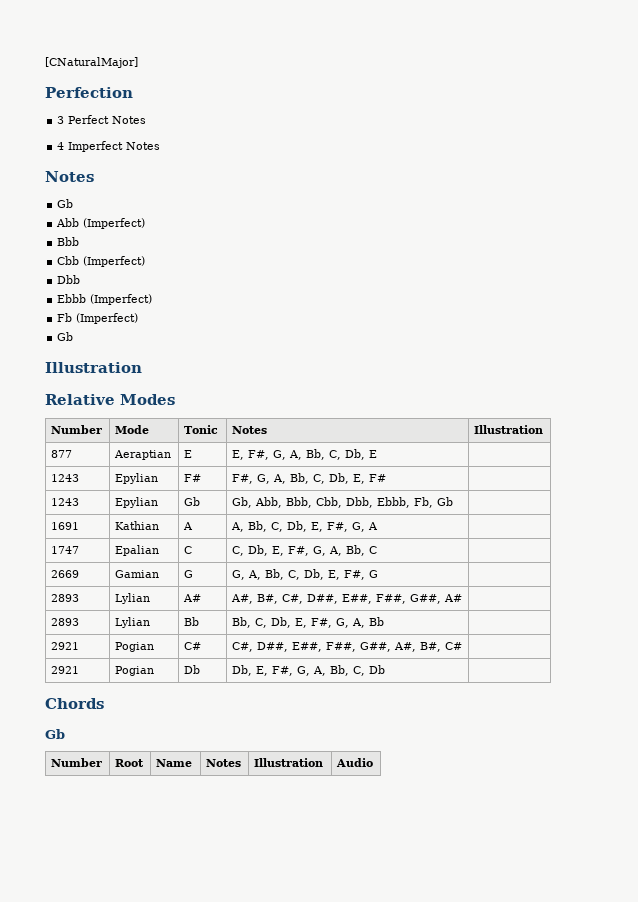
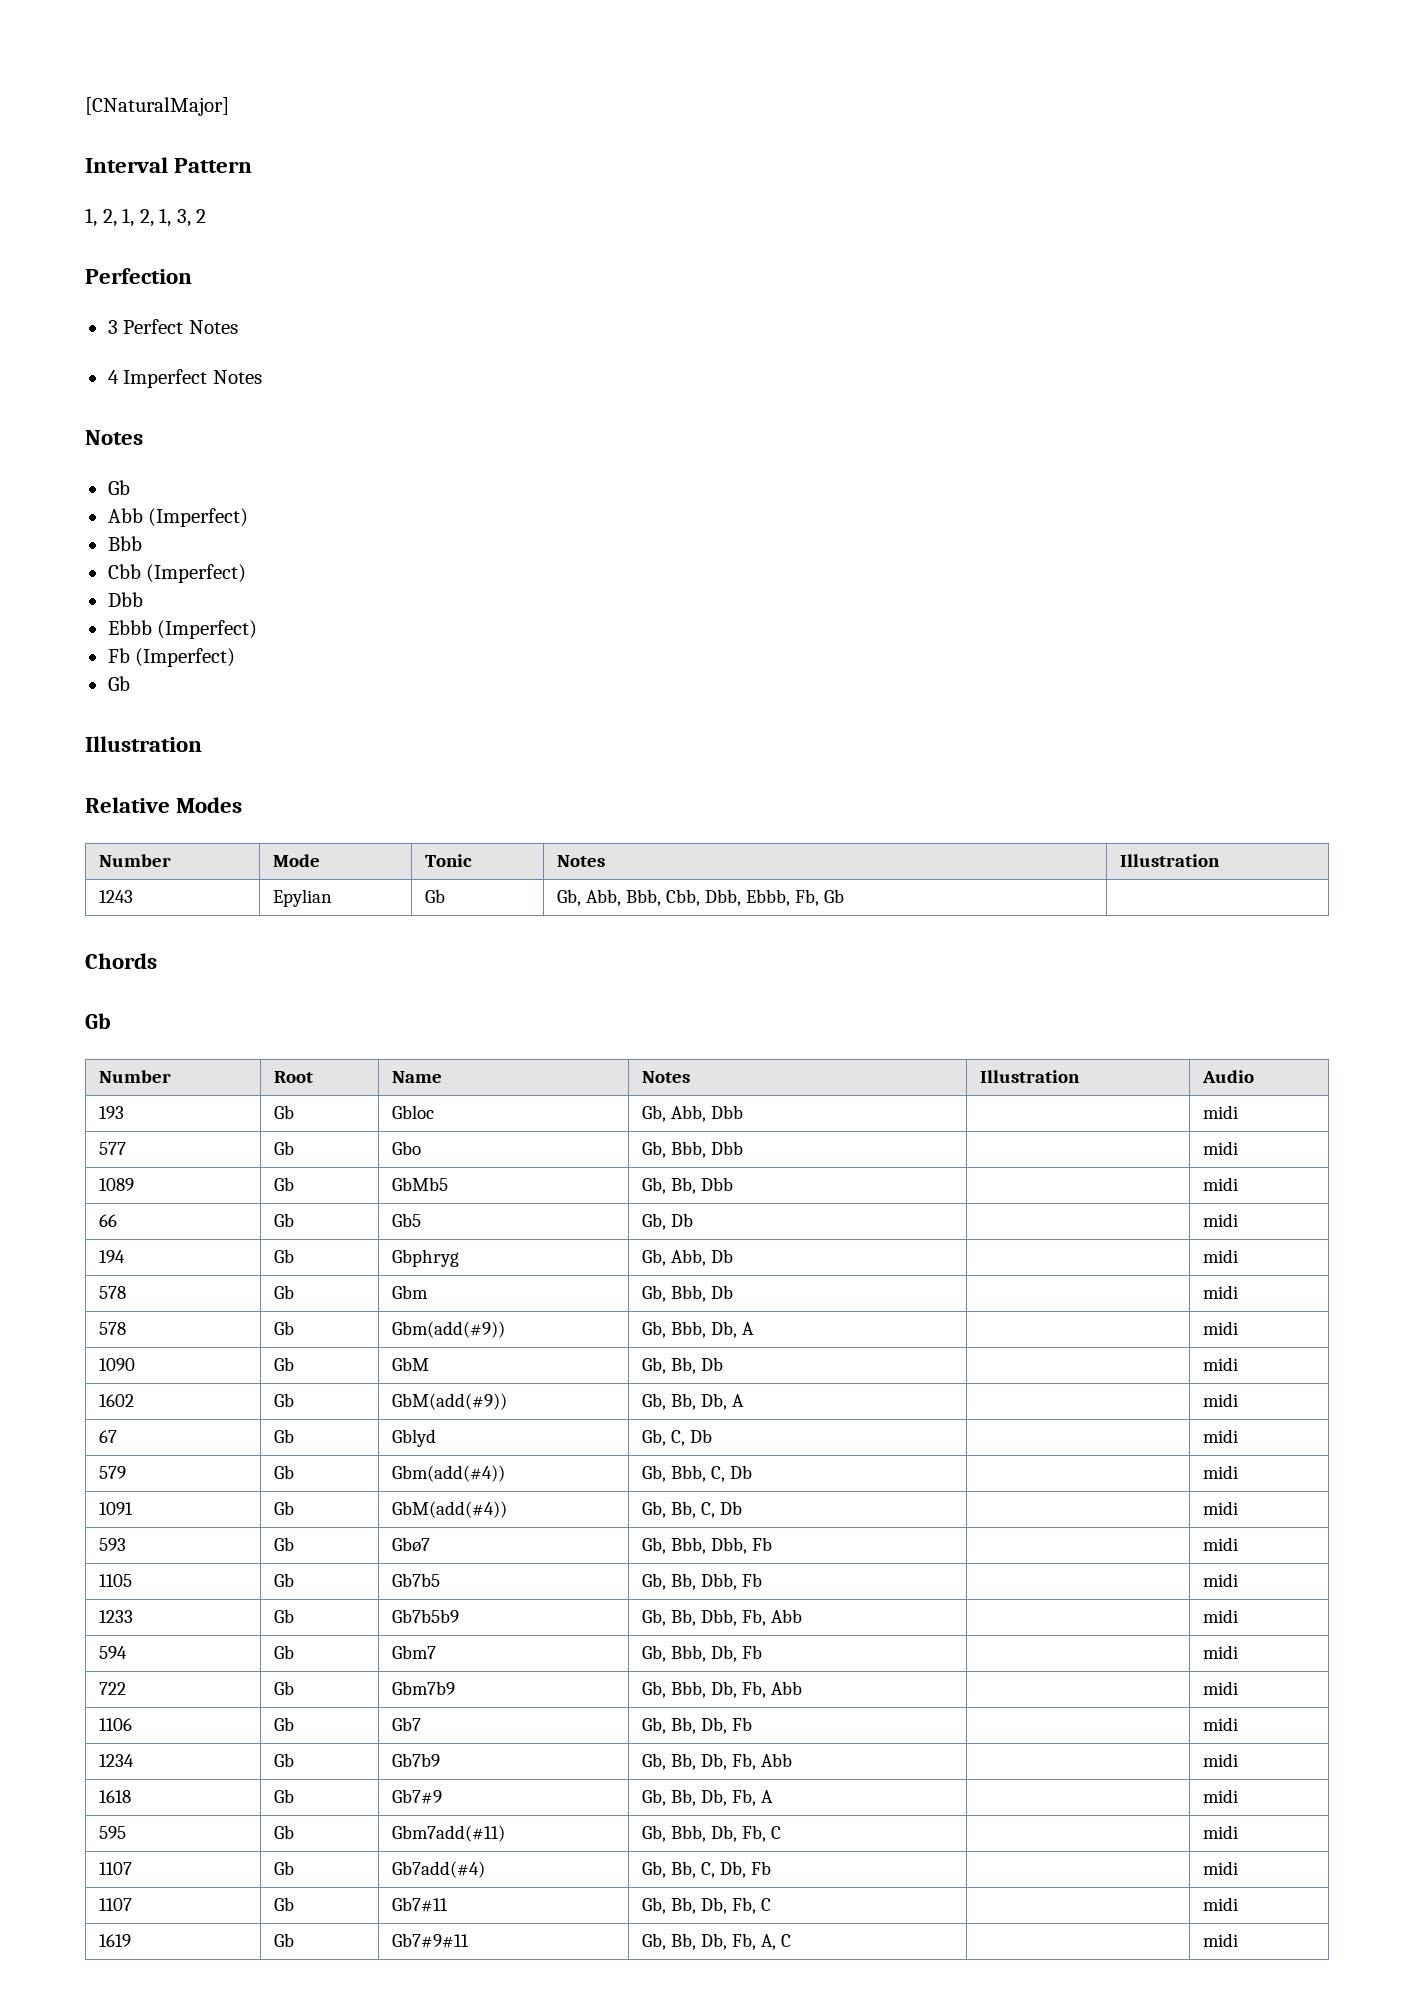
(138, 62) none -> [85,157,253,173] [85,208,207,227] // Interval Pattern // 1, 2, 1, 2, 1, 3, 2
[51,450,73,458] [114,450,172,460] [184,450,193,458] [232,449,378,460] [51,474,80,482] [115,473,159,484] [184,474,202,482] [232,473,387,484] // 877 | Aeraptian | E | E, F#, G, A, Bb, C, Db, E | // 1243 | Epylian | F# | F#, G, A, Bb, C, Db, E, F# | -> (1221, 860) none
[51,522,80,530] [115,521,160,530] [183,522,194,530] [231,521,379,532] [51,546,80,554] [115,545,160,556] [184,546,193,554] [232,545,378,556] [51,570,80,578] [115,570,160,578] [184,570,194,578] [232,569,379,580] [51,594,80,602] [115,593,151,604] [183,594,202,602] [231,594,463,604] [51,618,80,626] [115,617,151,628] [184,617,200,626] [232,617,385,628] [51,642,80,650] [115,642,155,652] [184,642,202,650] [232,642,463,652] [51,666,80,674] [115,666,155,676] [184,665,201,674] [232,665,386,676] // 1691 | Kathian | A | A, Bb, C, Db, E, F#, G, A | // 1747 | Epalian | C | C, Db, E, F#, G, A, Bb, C | // 2669 | Gamian | G | G, A, Bb, C, Db, E, F#, G | // 2893 | Lylian | A# | A#, B#, C#, D##, E##, F##, G##, A# | // 2893 | Lylian | Bb | Bb, C, Db, E, F#, G, A, Bb | // 2921 | Pogian | C# | C#, D##, E##, F##, G##, A#, B#, C# | // 2921 | Pogian | Db | Db, E, F#, G, A, Bb, C, Db | -> (844, 896) none
(374, 762) none -> [99,1106,125,1119] [274,1105,295,1119] [392,1105,435,1119] [642,1105,744,1122] [1203,1105,1239,1119] [99,1142,127,1155] [274,1141,295,1155] [392,1141,422,1155] [642,1141,744,1158] [1203,1141,1239,1155] [99,1178,135,1191] [274,1177,295,1191] [392,1177,449,1191] [642,1177,734,1194] [1203,1177,1239,1191] [99,1214,118,1227] [274,1213,295,1227] [392,1213,422,1227] [642,1213,694,1230] [1203,1213,1239,1227] [99,1250,126,1263] [274,1249,295,1263] [392,1249,460,1267] [642,1249,734,1266] [1203,1249,1239,1263] [99,1286,127,1299] [274,1285,295,1299] [392,1285,429,1299] [642,1285,734,1302] [1203,1285,1239,1299] [99,1322,127,1335] [274,1321,295,1335] [392,1321,506,1338] [642,1321,755,1338] [1203,1321,1239,1335] [99,1358,136,1371] [274,1357,295,1371] [392,1357,430,1371] [642,1357,724,1374] [1203,1357,1239,1371] [99,1394,135,1407] [274,1393,295,1407] [392,1393,508,1410] [642,1393,745,1410] [1203,1393,1239,1407] [99,1430,118,1443] [274,1429,295,1443] [392,1429,437,1447] [642,1429,713,1446] [1203,1429,1239,1443] [99,1466,127,1479] [274,1465,295,1479] [392,1465,506,1482] [642,1465,753,1482] [1203,1465,1239,1479] [99,1502,134,1515] [274,1501,295,1515] [392,1501,508,1518] [642,1501,743,1518] [1203,1501,1239,1515] [99,1538,127,1551] [274,1537,295,1551] [392,1537,431,1552] [642,1537,773,1554] [1203,1537,1239,1551] [99,1574,133,1587] [274,1573,295,1587] [392,1573,441,1587] [642,1573,763,1590] [1203,1573,1239,1587] [99,1610,134,1623] [274,1609,295,1623] [392,1609,460,1623] [642,1609,803,1626] [1203,1609,1239,1623] [99,1646,128,1659] [274,1645,295,1659] [392,1645,437,1659] [642,1645,763,1662] [1203,1645,1239,1659] [99,1682,127,1695] [274,1681,295,1695] [392,1681,456,1695] [642,1681,803,1698] [1203,1681,1239,1695] [99,1718,133,1731] [274,1717,295,1731] [392,1717,422,1731] [642,1717,753,1734] [1203,1717,1239,1731] [99,1754,135,1767] [274,1753,295,1767] [392,1753,441,1767] [642,1753,793,1770] [1203,1753,1239,1767] [99,1790,132,1803] [274,1789,295,1803] [392,1789,443,1804] [642,1789,774,1806] [1203,1789,1239,1803] [99,1826,127,1839] [274,1825,295,1839] [392,1825,506,1842] [642,1825,782,1842] [1203,1825,1239,1839] [99,1862,133,1875] [274,1861,295,1875] [392,1861,486,1878] [642,1861,772,1878] [1203,1861,1239,1875] [99,1898,133,1911] [274,1897,295,1911] [392,1897,449,1912] [642,1897,772,1914] [1203,1897,1239,1911] [99,1934,132,1947] [274,1933,295,1947] [392,1933,470,1948] [642,1933,792,1950] [1203,1933,1239,1947] // 193 | Gb | Gbloc | Gb, Abb, Dbb | | midi // 577 | Gb | Gbo | Gb, Bbb, Dbb | | midi // 1089 | Gb | GbMb5 | Gb, Bb, Dbb | | midi // 66 | Gb | Gb5 | Gb, Db | | midi // 194 | Gb | Gbphryg | Gb, Abb, Db | | midi // 578 | Gb | Gbm | Gb, Bbb, Db | | midi // 578 | Gb | Gbm(add(#9)) | Gb, Bbb, Db, A | | midi // 1090 | Gb | GbM | Gb, Bb, Db | | midi // 1602 | Gb | GbM(add(#9)) | Gb, Bb, Db, A | | midi // 67 | Gb | Gblyd | Gb, C, Db | | midi // 579 | Gb | Gbm(add(#4)) | Gb, Bbb, C, Db | | midi // 1091 | Gb | GbM(add(#4)) | Gb, Bb, C, Db | | midi // 593 | Gb | Gbø7 | Gb, Bbb, Dbb, Fb | | midi // 1105 | Gb | Gb7b5 | Gb, Bb, Dbb, Fb | | midi // 1233 | Gb | Gb7b5b9 | Gb, Bb, Dbb, Fb, Abb | | midi // 594 | Gb | Gbm7 | Gb, Bbb, Db, Fb | | midi // 722 | Gb | Gbm7b9 | Gb, Bbb, Db, Fb, Abb | | midi // 1106 | Gb | Gb7 | Gb, Bb, Db, Fb | | midi // 1234 | Gb | Gb7b9 | Gb, Bb, Db, Fb, Abb | | midi // 1618 | Gb | Gb7#9 | Gb, Bb, Db, Fb, A | | midi // 595 | Gb | Gbm7add(#11) | Gb, Bbb, Db, Fb, C | | midi // 1107 | Gb | Gb7add(#4) | Gb, Bb, C, Db, Fb | | midi // 1107 | Gb | Gb7#11 | Gb, Bb, Db, Fb, C | | midi // 1619 | Gb | Gb7#9#11 | Gb, Bb, Db, Fb, A, C | | midi

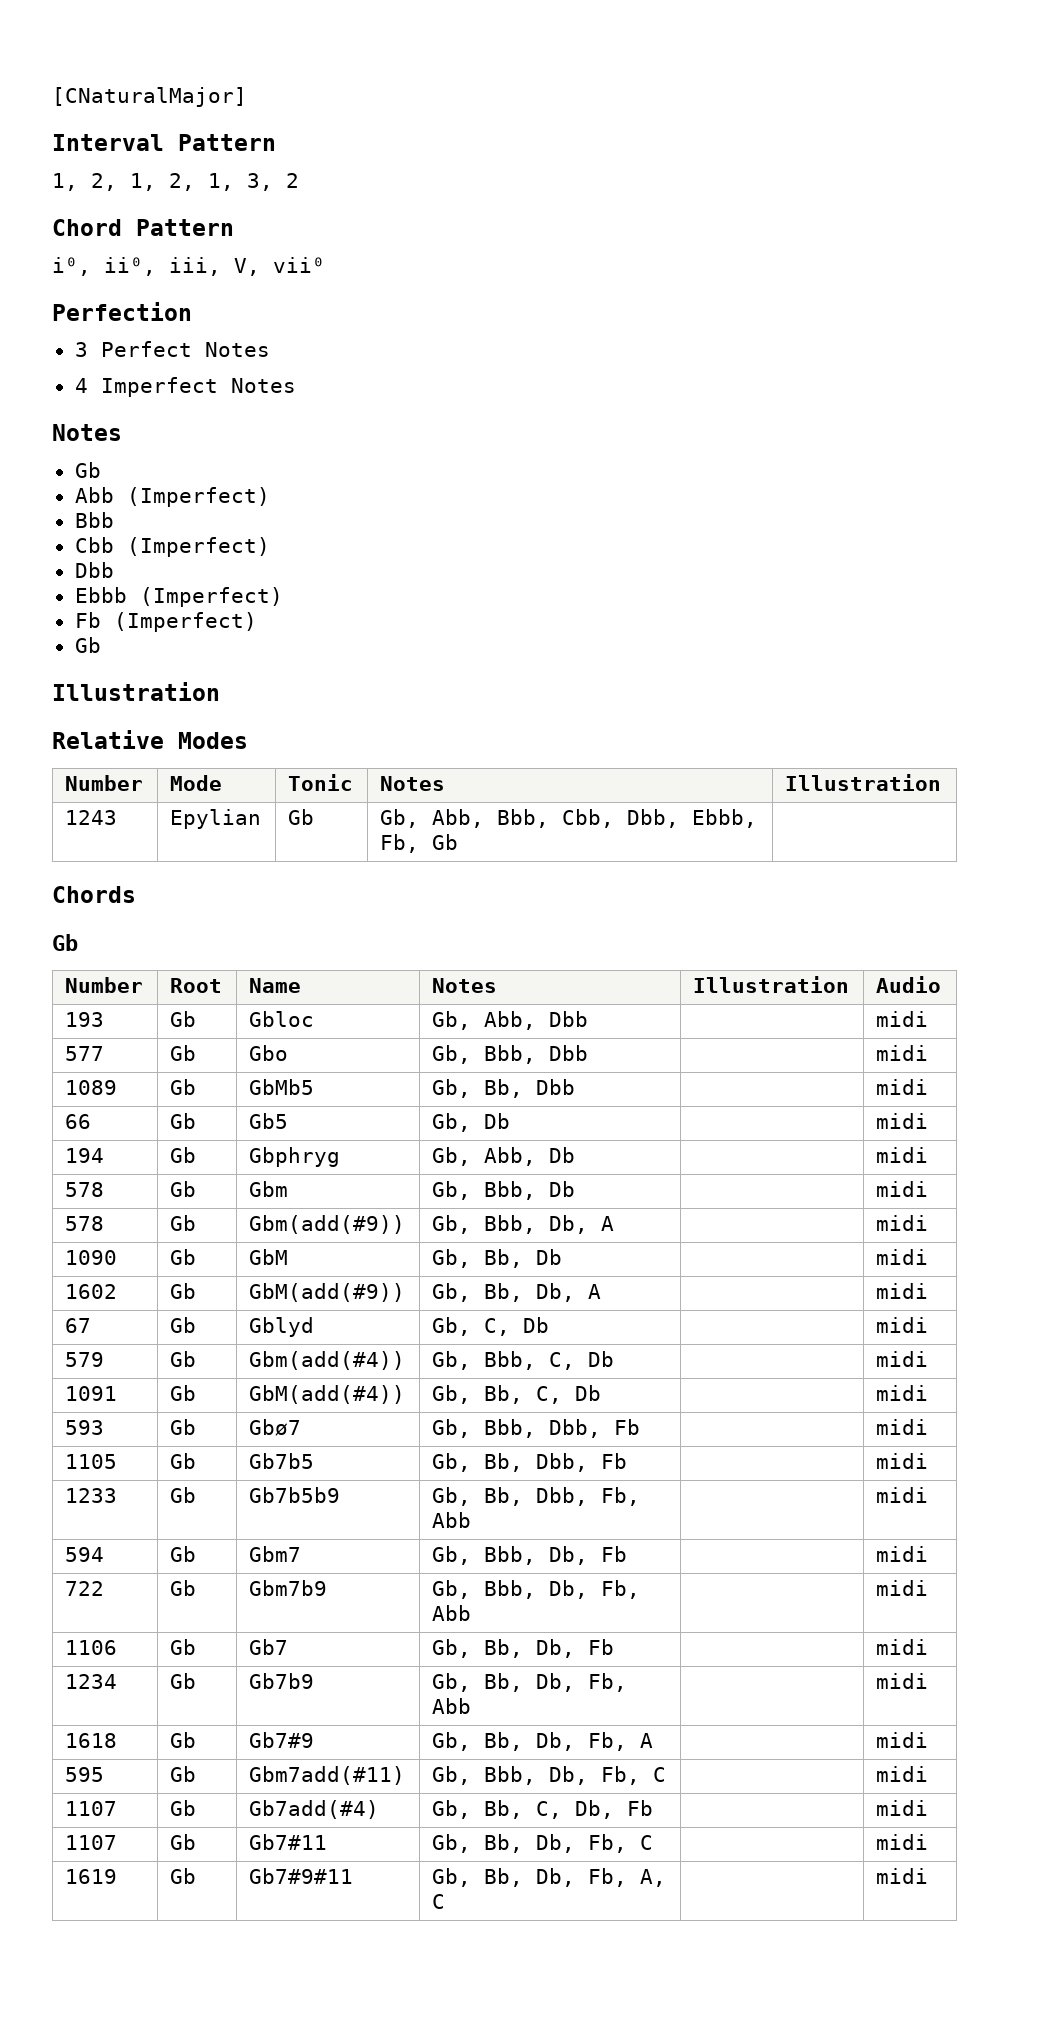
(207, 216) none -> [52,219,234,236] [52,257,325,276] // Chord Pattern // i⁰, ii⁰, iii, V, vii⁰

